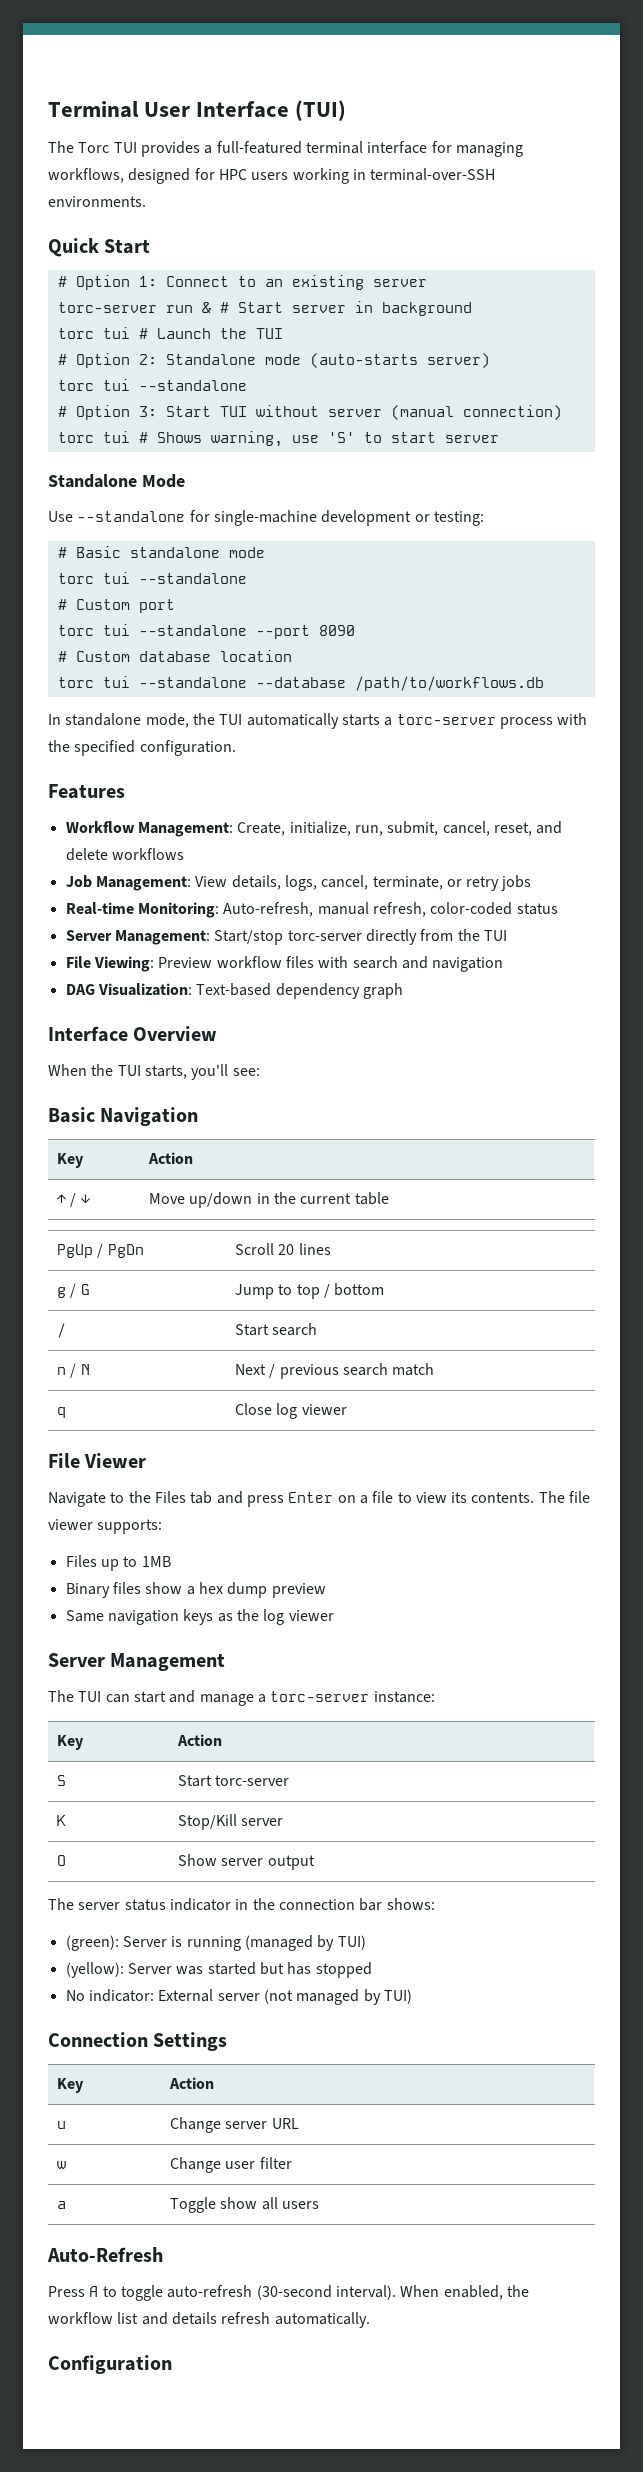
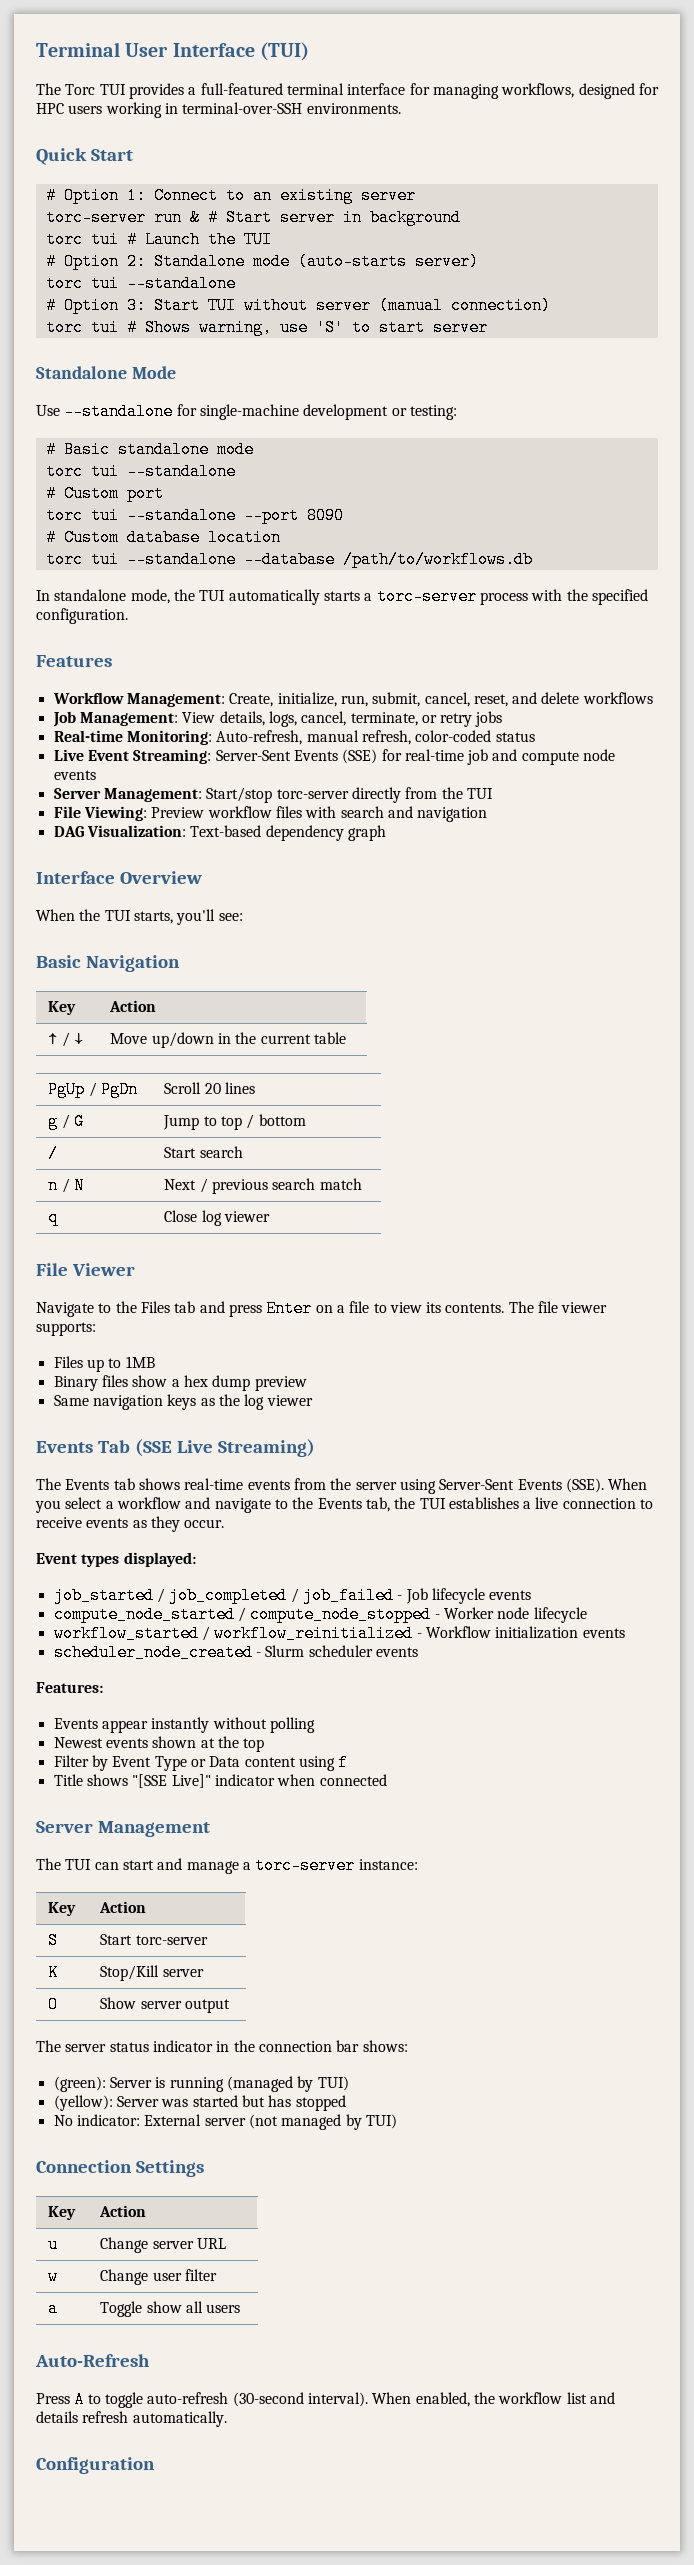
(558, 909) none -> [53,749,616,765] [53,770,96,780] // Live Event Streaming: Server-Sent Events (SSE) for real-time job and compute node events
(334, 1615) none -> [36,1439,315,1457] [36,1478,648,1494] [35,1497,654,1513] [36,1516,225,1532] [36,1552,196,1567] [53,1587,532,1604] [53,1606,587,1623] [53,1625,625,1642] [53,1644,418,1661] [36,1682,103,1693] [53,1717,315,1733] [53,1736,265,1752] [53,1754,349,1771] [53,1774,387,1788] // Events Tab (SSE Live Streaming) // The Events tab shows real-time events from the server using Server-Sent Events (SSE). When you select a workflow and navigate to the Events tab, the TUI establishes a live connection to receive events as they occur. // Event types displayed: // job_started / job_completed / job_failed - Job lifecycle events // compute_node_started / compute_node_stopped - Worker node lifecycle // workflow_started / workflow_reinitialized - Workflow initialization events // scheduler_node_created - Slurm scheduler events // Features: // Events appear instantly without polling // Newest events shown at the top // Filter by Event Type or Data content using f // Title shows "[SSE Live]" indicator when connected

